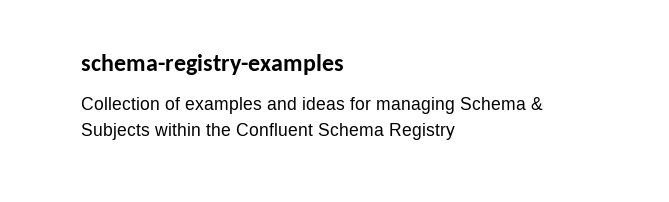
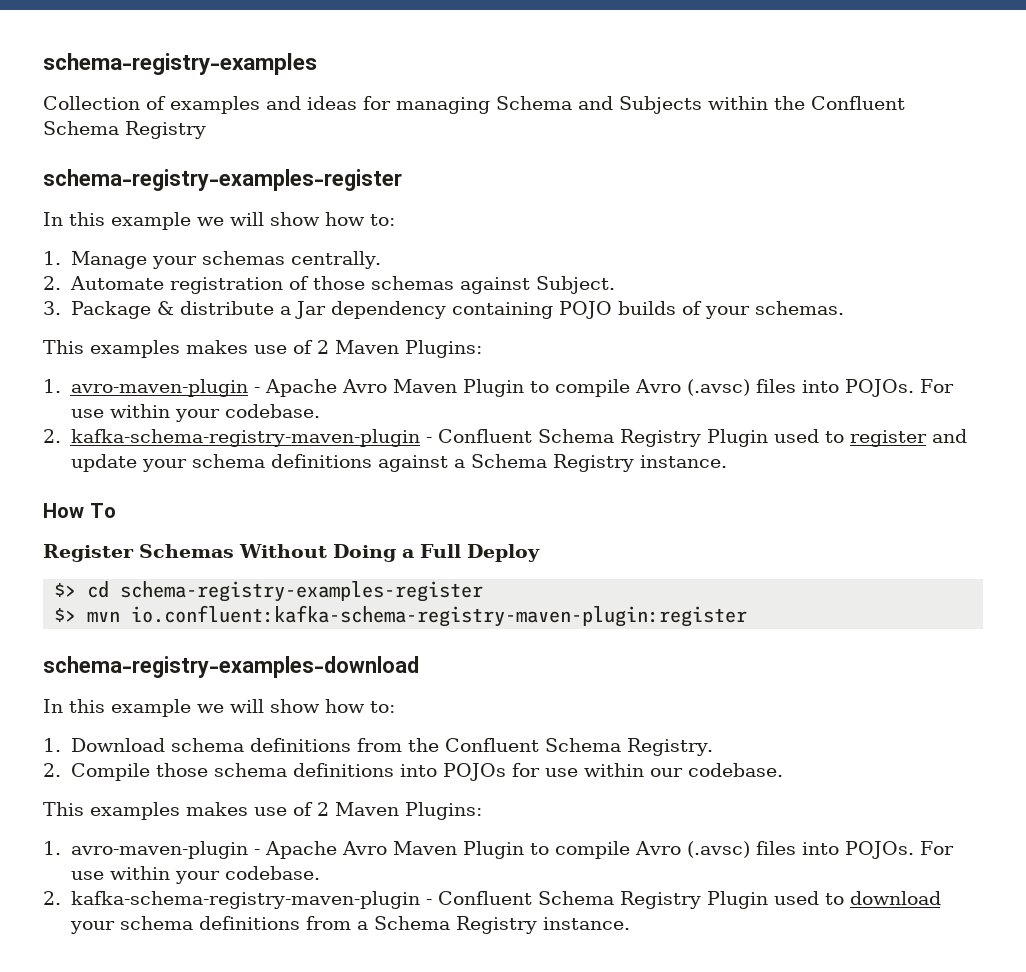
[531,97,543,110] & -> [578,96,613,110] and
(455, 131) none -> [43,169,402,191] [43,212,395,230] [43,251,382,269] [43,276,615,294] [43,301,845,319] [43,340,482,358] [43,379,955,397] [70,404,320,422] [43,429,967,447] [70,454,727,472] [43,503,116,518] [43,544,540,562] [54,581,484,602] [54,605,748,627] [43,656,419,678] [43,699,395,717] [43,738,714,756] [43,763,783,781] [43,802,482,820] [43,841,955,859] [70,866,320,884] [43,891,941,909] [69,916,630,934] // schema-registry-examples-register // In this example we will show how to: // 1. Manage your schemas centrally. // 2. Automate registration of those schemas against Subject. // 3. Package & distribute a Jar dependency containing POJO builds of your schemas. // This examples makes use of 2 Maven Plugins: // 1. avro-maven-plugin - Apache Avro Maven Plugin to compile Avro (.avsc) files into POJOs. For use within your codebase. // 2. kafka-schema-registry-maven-plugin - Confluent Schema Registry Plugin used to register and update your schema definitions against a Schema Registry instance. // How To // Register Schemas Without Doing a Full Deploy // $> cd schema-registry-examples-register // $> mvn io.confluent:kafka-schema-registry-maven-plugin:register // schema-registry-examples-download // In this example we will show how to: // 1. Download schema definitions from the Confluent Schema Registry. // 2. Compile those schema definitions into POJOs for use within our codebase. // This examples makes use of 2 Maven Plugins: // 1. avro-maven-plugin - Apache Avro Maven Plugin to compile Avro (.avsc) files into POJOs. For use within your codebase. // 2. kafka-schema-registry-maven-plugin - Confluent Schema Registry Plugin used to download your schema definitions from a Schema Registry instance.

